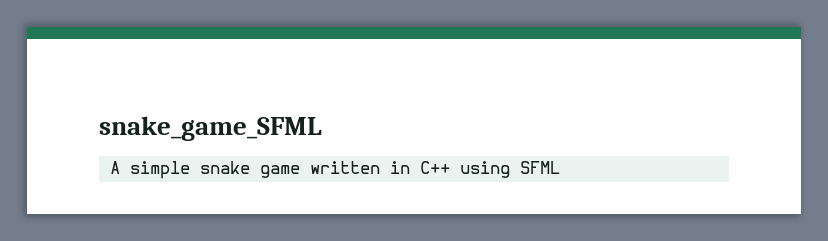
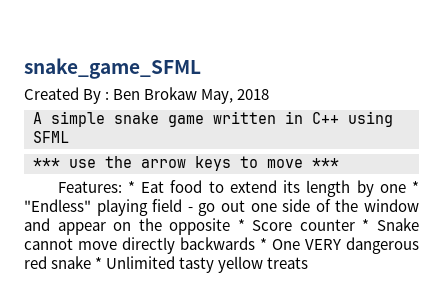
(322, 128) none -> [24,87,270,104] // Created By : Ben Brokaw May, 2018
(561, 167) none -> [33,156,339,171] [57,180,419,197] [24,199,420,216] [24,218,419,235] [24,237,419,254] [24,256,309,273] // *** use the arrow keys to move *** // Features: * Eat food to extend its length by one * "Endless" playing field - go out one side of the window and appear on the opposite * Score counter * Snake cannot move directly backwards * One VERY dangerous red snake * Unlimited tasty yellow treats

